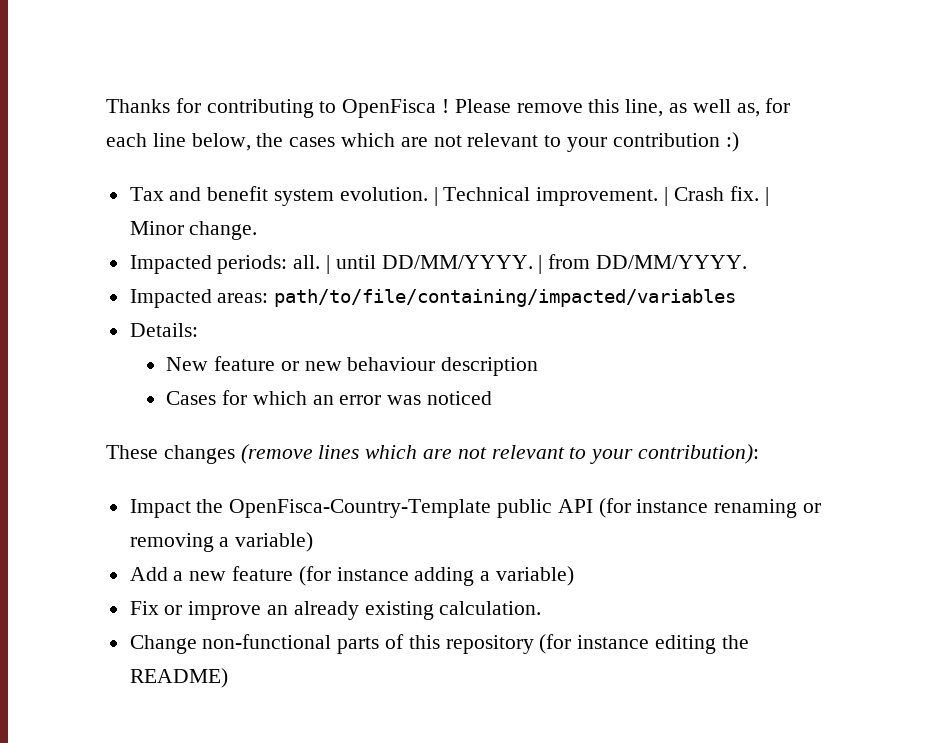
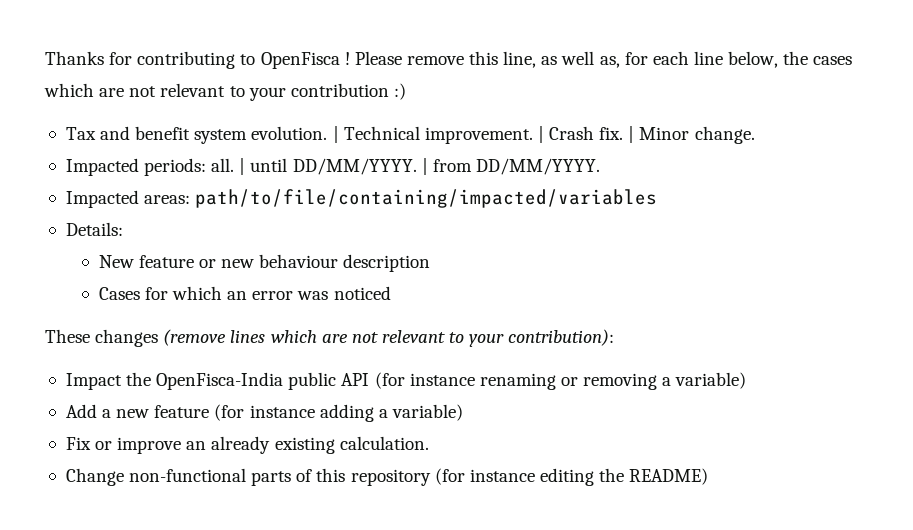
[229,499,492,518] OpenFisca-Country-Template -> [156,372,284,390] OpenFisca-India

